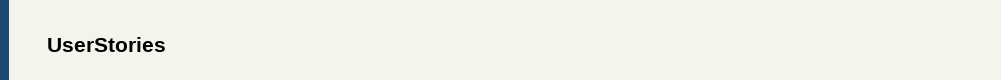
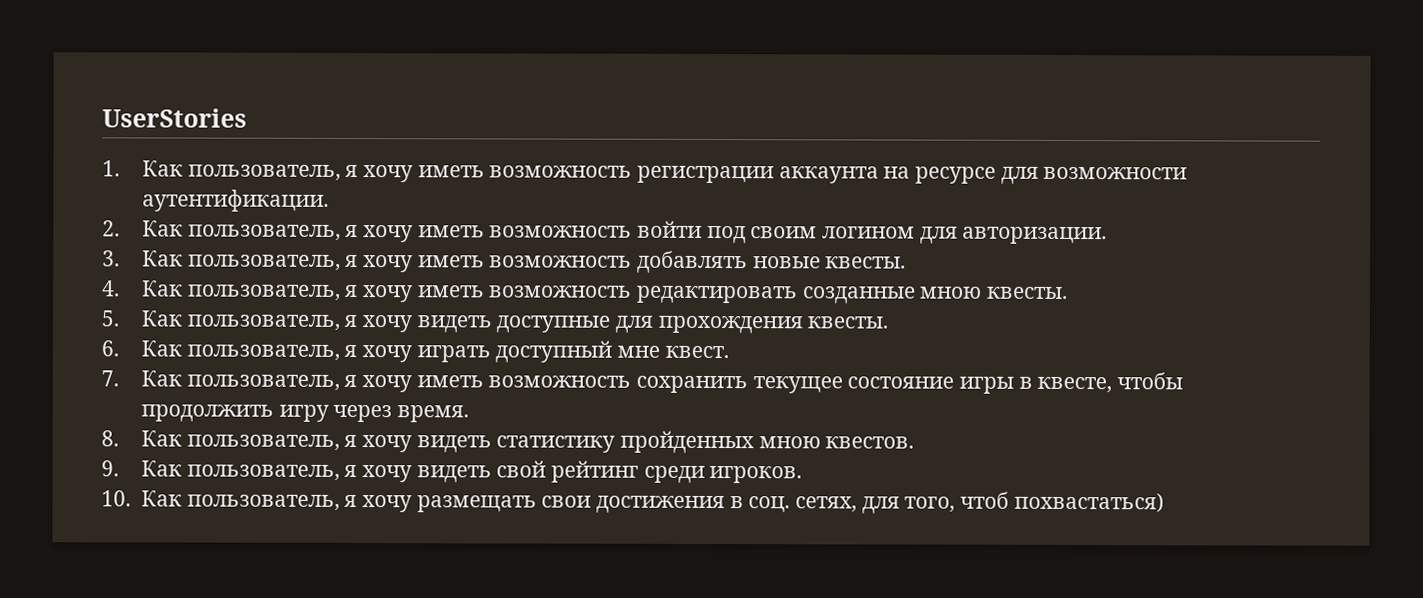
(166, 44) none -> [102,160,1188,184] [141,189,329,212] [102,220,1108,245] [102,250,907,274] [102,280,1068,304] [101,310,889,334] [101,340,729,363] [101,370,1183,394] [140,404,469,423] [101,430,915,454] [101,460,803,484] [101,490,1164,514] // 1. Как пользователь, я хочу иметь возможность регистрации аккаунта на ресурсе для возможности аутентификации. // 2. Как пользователь, я хочу иметь возможность войти под своим логином для авторизации. // 3. Как пользователь, я хочу иметь возможность добавлять новые квесты. // 4. Как пользователь, я хочу иметь возможность редактировать созданные мною квесты. // 5. Как пользователь, я хочу видеть доступные для прохождения квесты. // 6. Как пользователь, я хочу играть доступный мне квест. // 7. Как пользователь, я хочу иметь возможность сохранить текущее состояние игры в квесте, чтобы продолжить игру через время. // 8. Как пользователь, я хочу видеть статистику пройденных мною квестов. // 9. Как пользователь, я хочу видеть свой рейтинг среди игроков. // 10. Как пользователь, я хочу размещать свои достижения в соц. сетях, для того, чтоб похвастаться)

